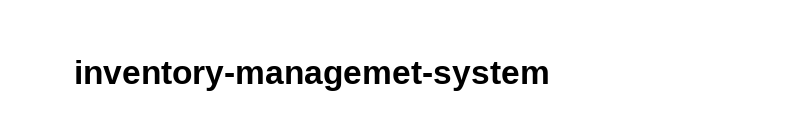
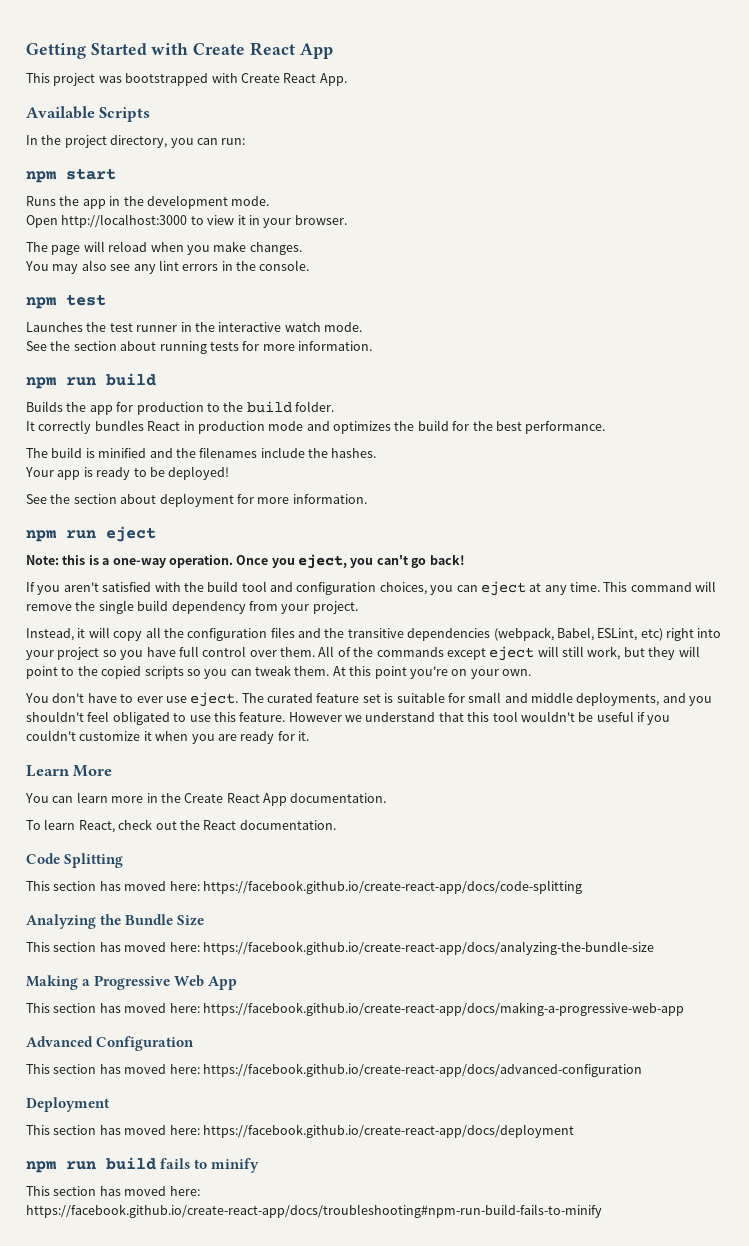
[74,60,550,91] inventory-managemet-system -> [26,42,333,59] [26,73,347,86] [26,106,151,122] [26,135,246,148] [26,168,116,183] [26,195,270,209] [26,214,347,228] [26,241,302,255] [25,260,310,274] [26,294,106,309] [26,322,362,332] [26,341,372,354] [26,373,156,389] [26,401,334,415] [26,420,606,434] [26,447,377,458] [25,466,230,480] [26,493,367,507] [26,526,156,542] [26,554,465,569] [26,581,717,596] [26,600,358,614] [26,627,722,641] [26,646,700,661] [26,665,531,679] [25,692,713,707] [26,711,671,725] [26,730,309,744] [26,765,113,777] [25,792,387,806] [26,819,336,833] [26,853,124,868] [26,880,582,894] [26,914,205,929] [26,941,654,955] [26,975,238,990] [26,1002,684,1016] [26,1036,195,1051] [26,1063,642,1077] [26,1097,110,1112] [26,1124,574,1138] [26,1157,260,1173] [26,1186,200,1196] [26,1204,602,1218] Getting Started with Create React App // This project was bootstrapped with Create React App. // Available Scripts // In the project directory, you can run: // npm start // Runs the app in the development mode. // Open http://localhost:3000 to view it in your browser. // The page will reload when you make changes. // You may also see any lint errors in the console. // npm test // Launches the test runner in the interactive watch mode. // See the section about running tests for more information. // npm run build // Builds the app for production to the build folder. // It correctly bundles React in production mode and optimizes the build for the best performance. // The build is minified and the filenames include the hashes. // Your app is ready to be deployed! // See the section about deployment for more information. // npm run eject // Note: this is a one-way operation. Once you eject, you can't go back! // If you aren't satisfied with the build tool and configuration choices, you can eject at any time. This command will remove the single build dependency from your project. // Instead, it will copy all the configuration files and the transitive dependencies (webpack, Babel, ESLint, etc) right into your project so you have full control over them. All of the commands except eject will still work, but they will point to the copied scripts so you can tweak them. At this point you're on your own. // You don't have to ever use eject. The curated feature set is suitable for small and middle deployments, and you shouldn't feel obligated to use this feature. However we understand that this tool wouldn't be useful if you couldn't customize it when you are ready for it. // Learn More // You can learn more in the Create React App documentation. // To learn React, check out the React documentation. // Code Splitting // This section has moved here: https://facebook.github.io/create-react-app/docs/code-splitting // Analyzing the Bundle Size // This section has moved here: https://facebook.github.io/create-react-app/docs/analyzing-the-bundle-size // Making a Progressive Web App // This section has moved here: https://facebook.github.io/create-react-app/docs/making-a-progressive-web-app // Advanced Configuration // This section has moved here: https://facebook.github.io/create-react-app/docs/advanced-configuration // Deployment // This section has moved here: https://facebook.github.io/create-react-app/docs/deployment // npm run build fails to minify // This section has moved here: https://facebook.github.io/create-react-app/docs/troubleshooting#npm-run-build-fails-to-minify

